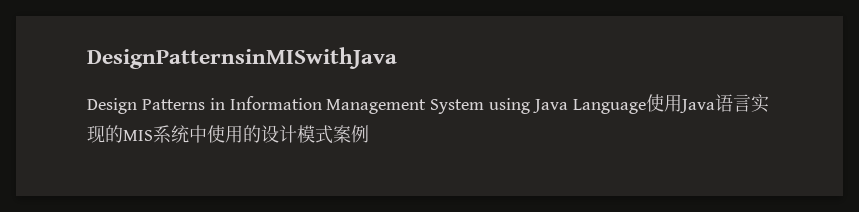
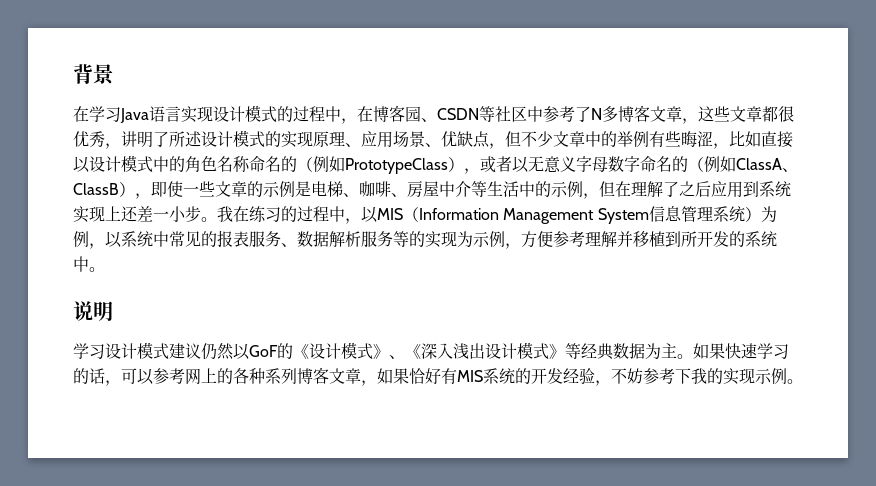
[87,47,397,69] [87,94,769,114] [87,125,369,144] DesignPatternsinMISwithJava // Design Patterns in Information Management System using Java Language使用Java语言实现的MIS系统中使用的设计模式案例 -> [73,64,114,85] [73,105,794,124] [73,130,793,149] [73,155,798,174] [73,181,791,199] [73,206,777,224] [73,230,777,249] [73,256,105,272] [73,301,113,321] [73,342,789,360] [73,367,803,386] 背景 // 在学习Java语言实现设计模式的过程中，在博客园、CSDN等社区中参考了N多博客文章，这些文章都很优秀，讲明了所述设计模式的实现原理、应用场景、优缺点，但不少文章中的举例有些晦涩，比如直接以设计模式中的角色名称命名的（例如PrototypeClass），或者以无意义字母数字命名的（例如ClassA、ClassB），即使一些文章的示例是电梯、咖啡、房屋中介等生活中的示例，但在理解了之后应用到系统实现上还差一小步。我在练习的过程中，以MIS（Information Management System信息管理系统）为例，以系统中常见的报表服务、数据解析服务等的实现为示例，方便参考理解并移植到所开发的系统中。 // 说明 // 学习设计模式建议仍然以GoF的《设计模式》、《深入浅出设计模式》等经典数据为主。如果快速学习的话，可以参考网上的各种系列博客文章，如果恰好有MIS系统的开发经验，不妨参考下我的实现示例。

